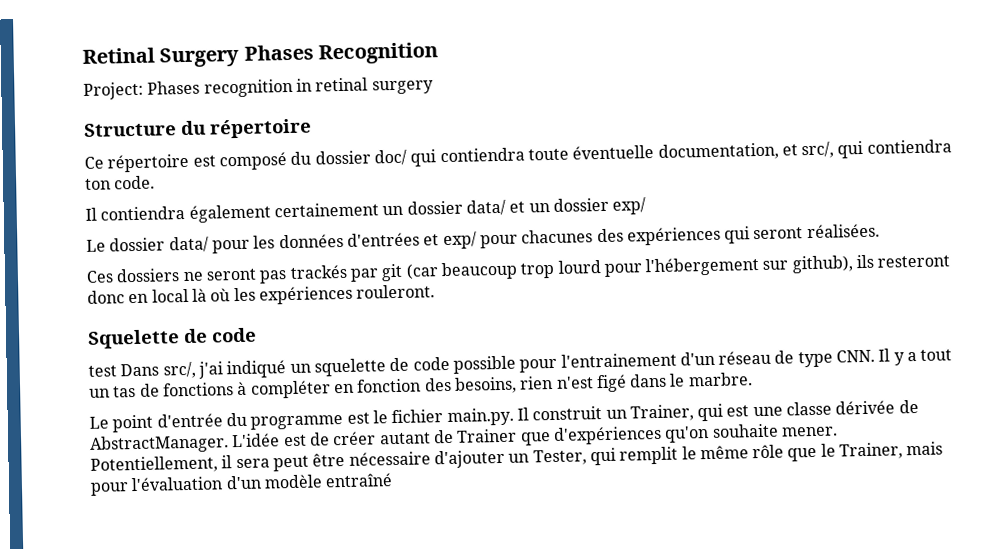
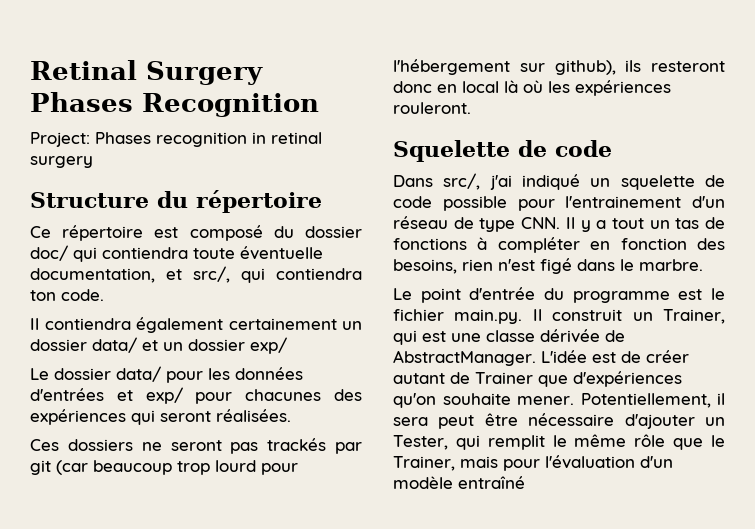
[88,365,117,377] test -> (612, 148) none

